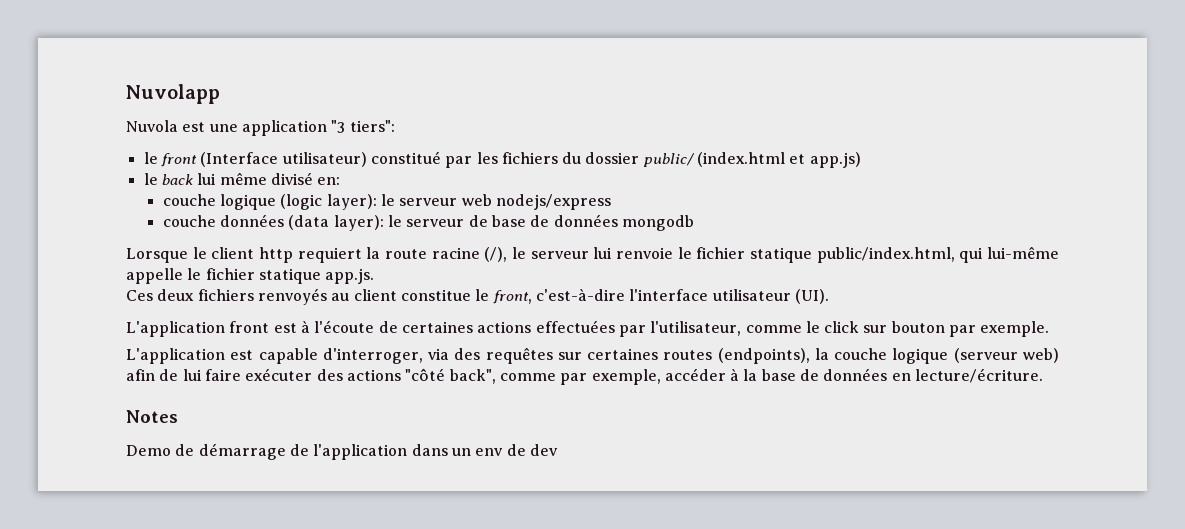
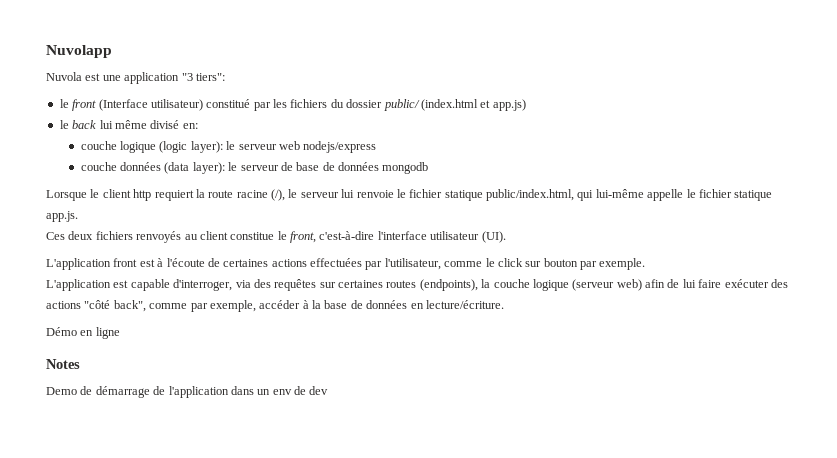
(1044, 375) none -> [46,327,120,339] // Démo en ligne

